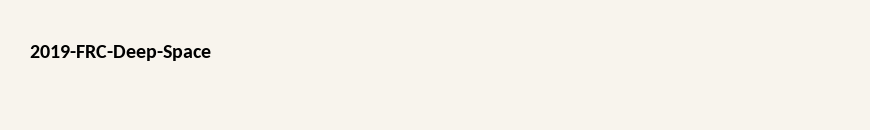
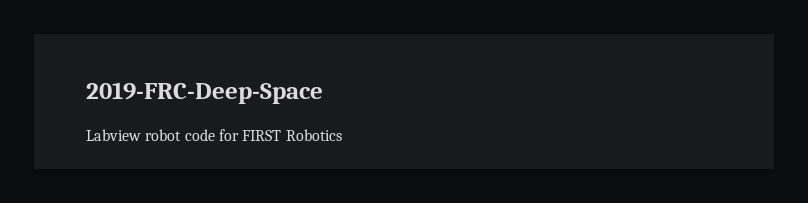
(211, 53) none -> [86,129,342,141] // Labview robot code for FIRST Robotics

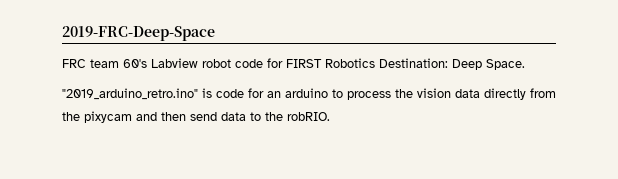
(323, 93) none -> [62,59,147,68] FRC team 60's
(342, 135) none -> [379,58,525,70] [62,88,556,100] [62,111,330,123] Destination: Deep Space. // "2019_arduino_retro.ino" is code for an arduino to process the vision data directly from the pixycam and then send data to the robRIO.

